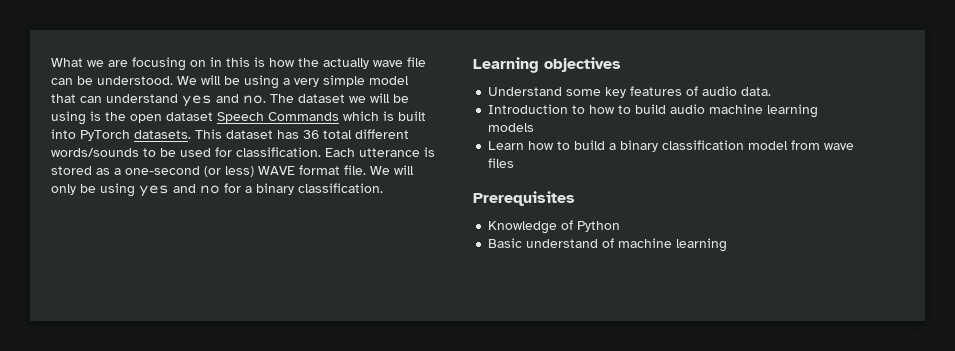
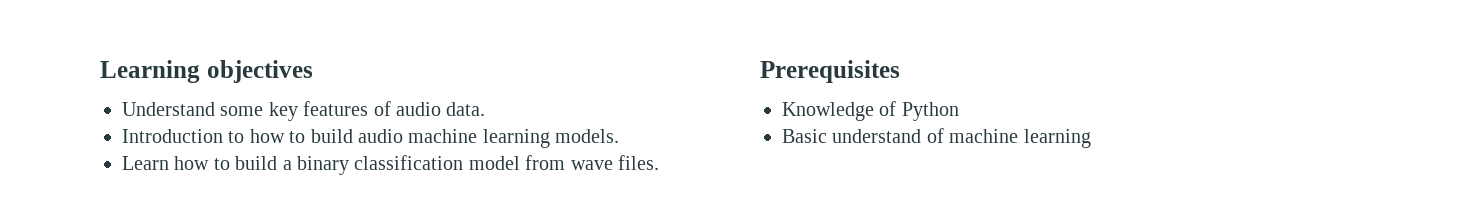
[51,57,426,71] [51,75,409,89] [51,93,409,107] [51,111,426,125] [51,129,409,141] [51,147,435,157] [51,165,414,177] [51,183,383,197] What we are focusing on in this is how the actually wave file can be understood. We will be using a very simple model that can understand yes and no. The dataset we will be using is the open dataset Speech Commands which is built into PyTorch datasets. This dataset has 36 total different words/sounds to be used for classification. Each utterance is stored as a one-second (or less) WAVE format file. We will only be using yes and no for a binary classification. // -> (100, 71) none
[488,123,535,132] models -> [555,129,620,143] models.
[488,158,515,168] files -> [617,155,659,170] files.

